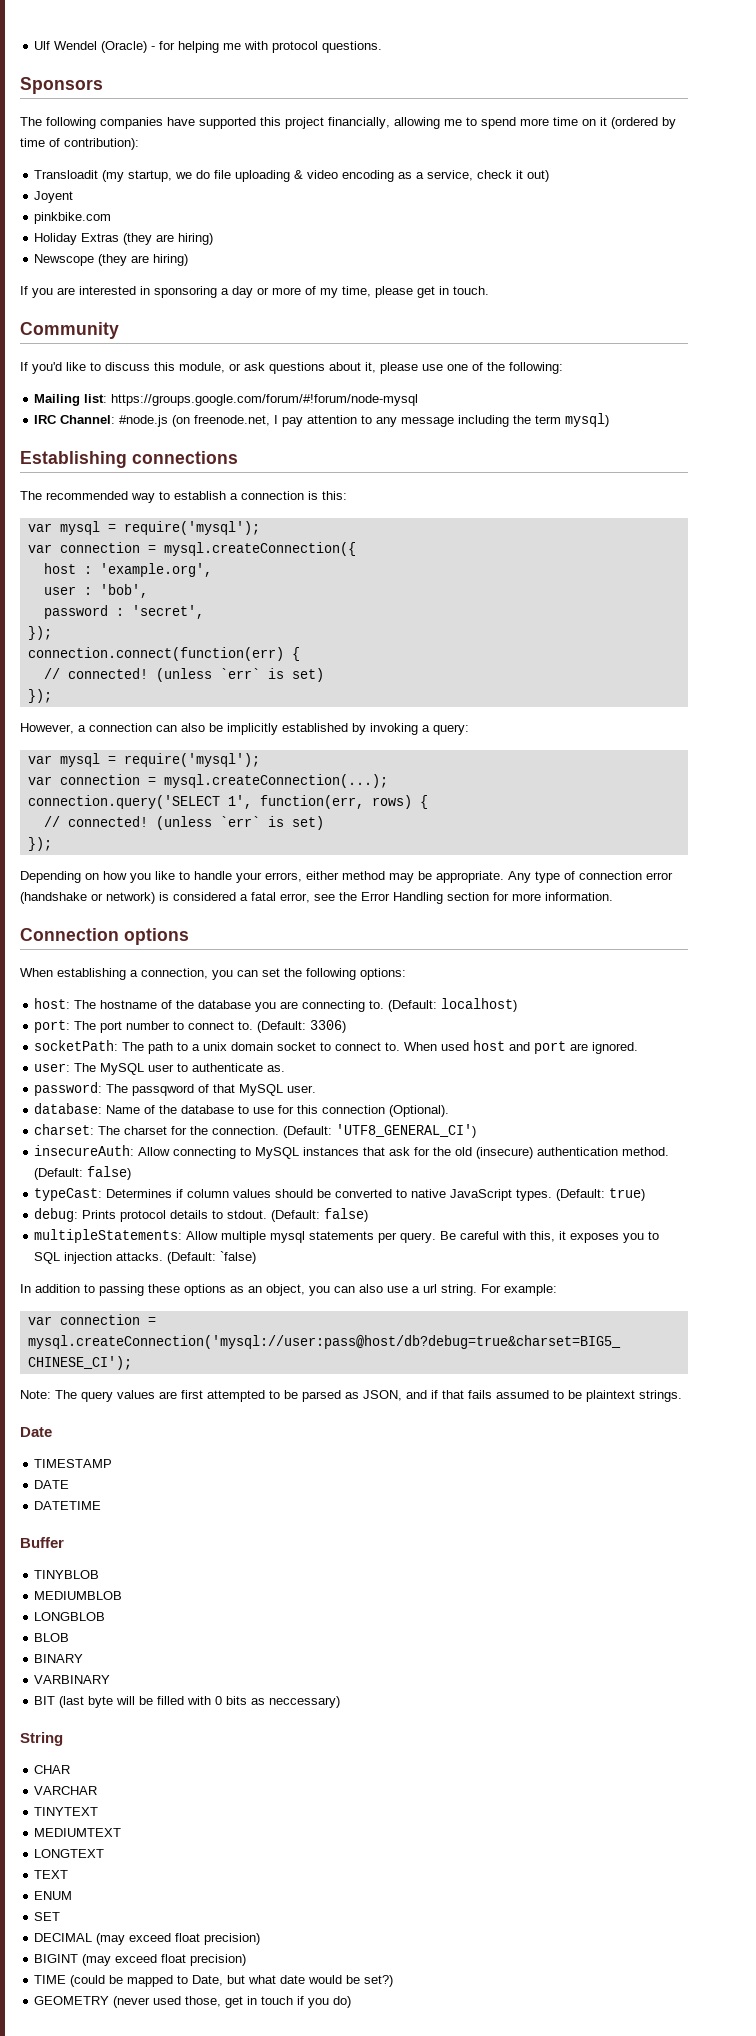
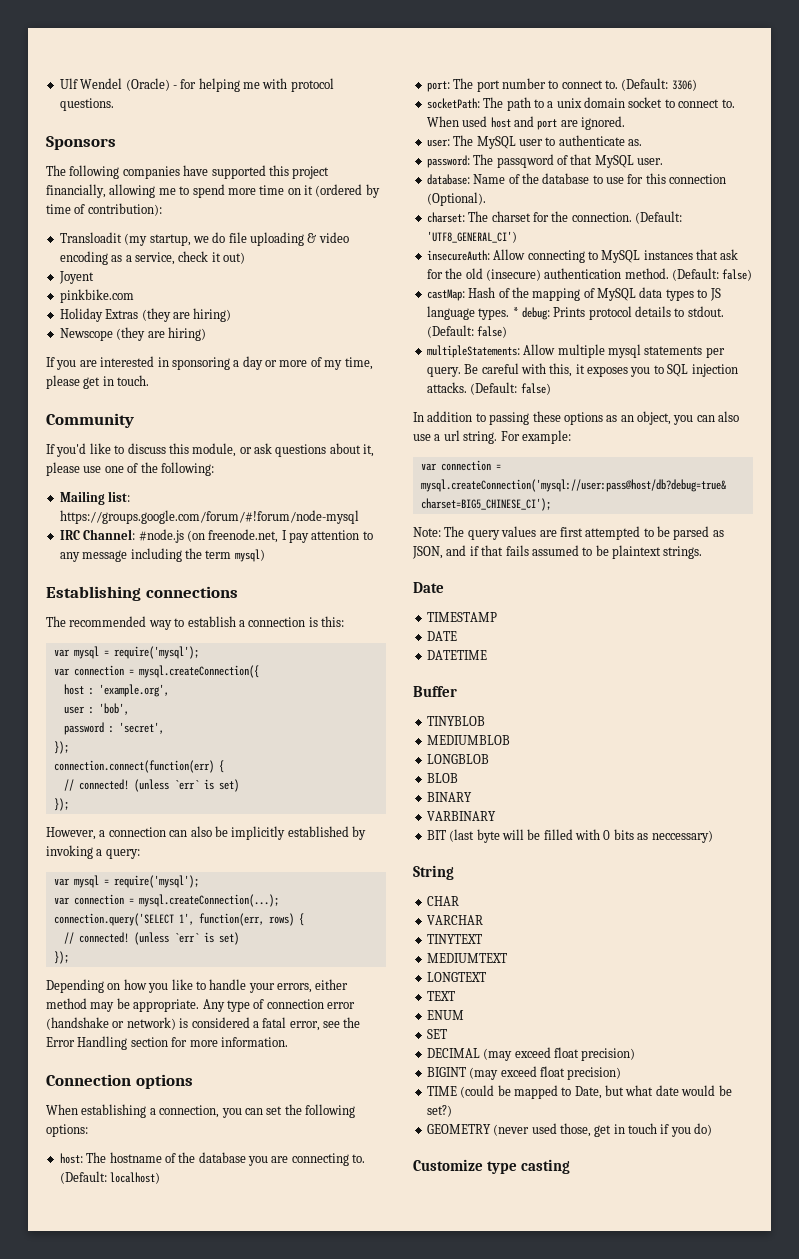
[34,1188,646,1201] typeCast: Determines if column values should be converted to native JavaScript types. (Default: true) // -> [426,287,721,301] [426,306,519,320] castMap: Hash of the mapping of MySQL data types to JS language types. *
[220,1251,257,1264] `false) -> [520,383,551,395] false)
(352, 2002) none -> [413,1159,570,1174] // Customize type casting

